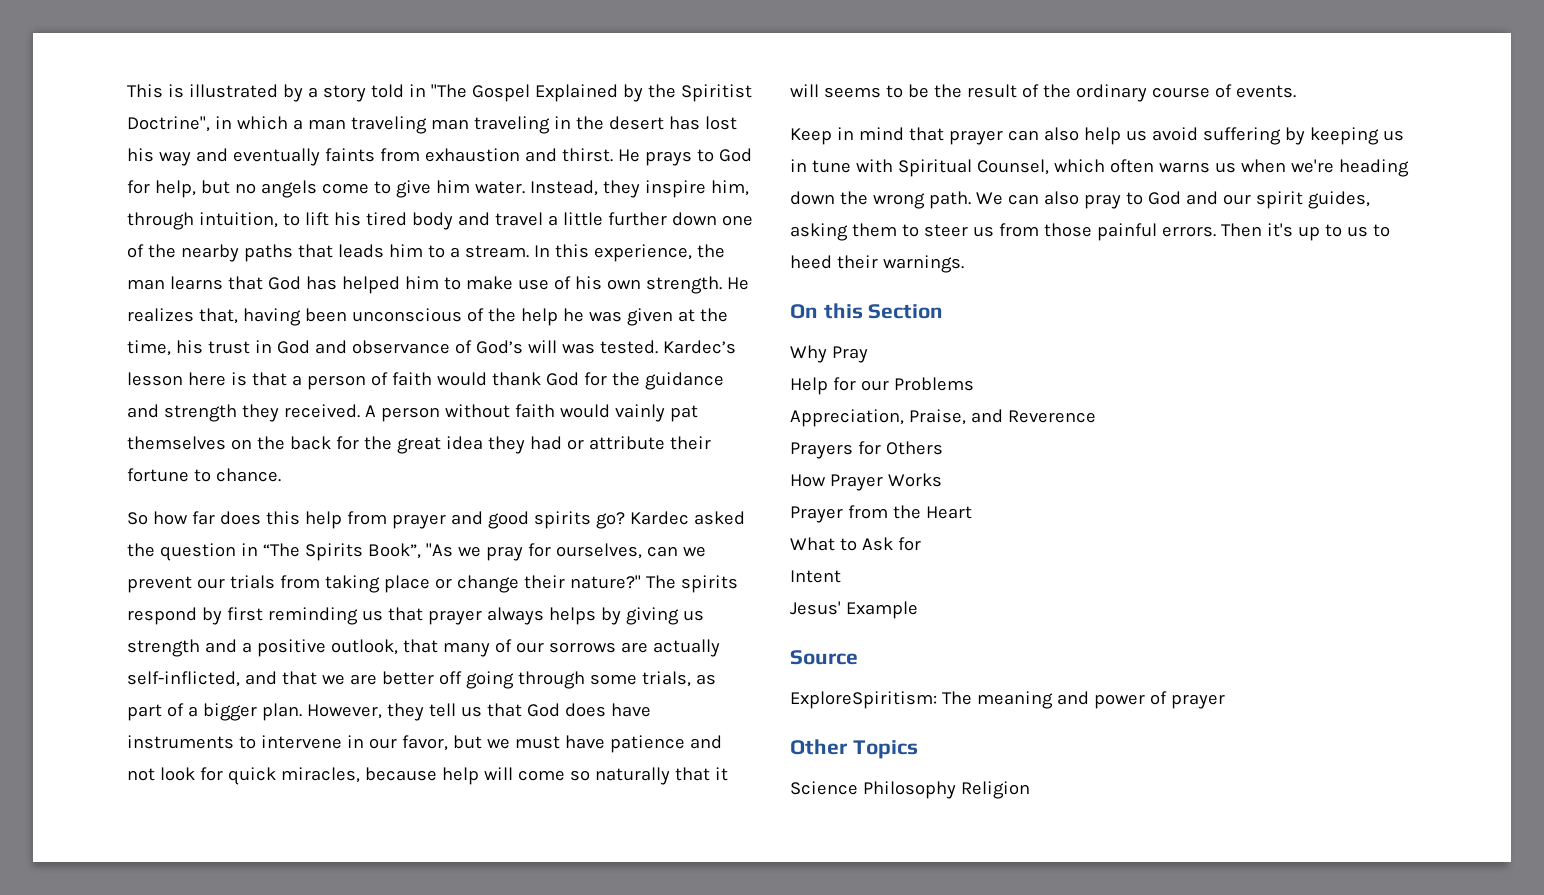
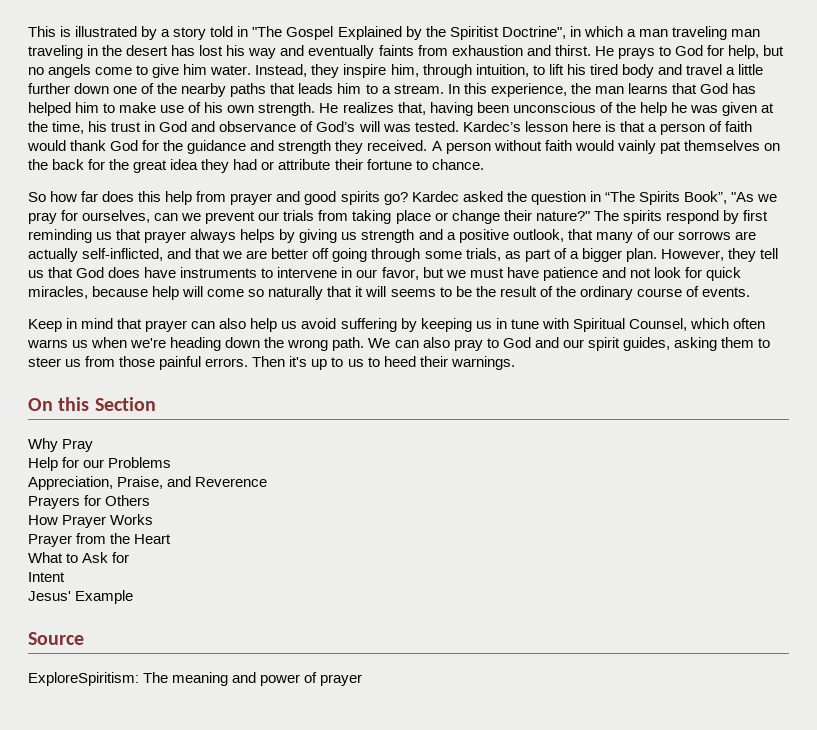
[790,739,918,759] [790,781,1030,799] // Other Topics // Science Philosophy Religion -> (363, 680) none

